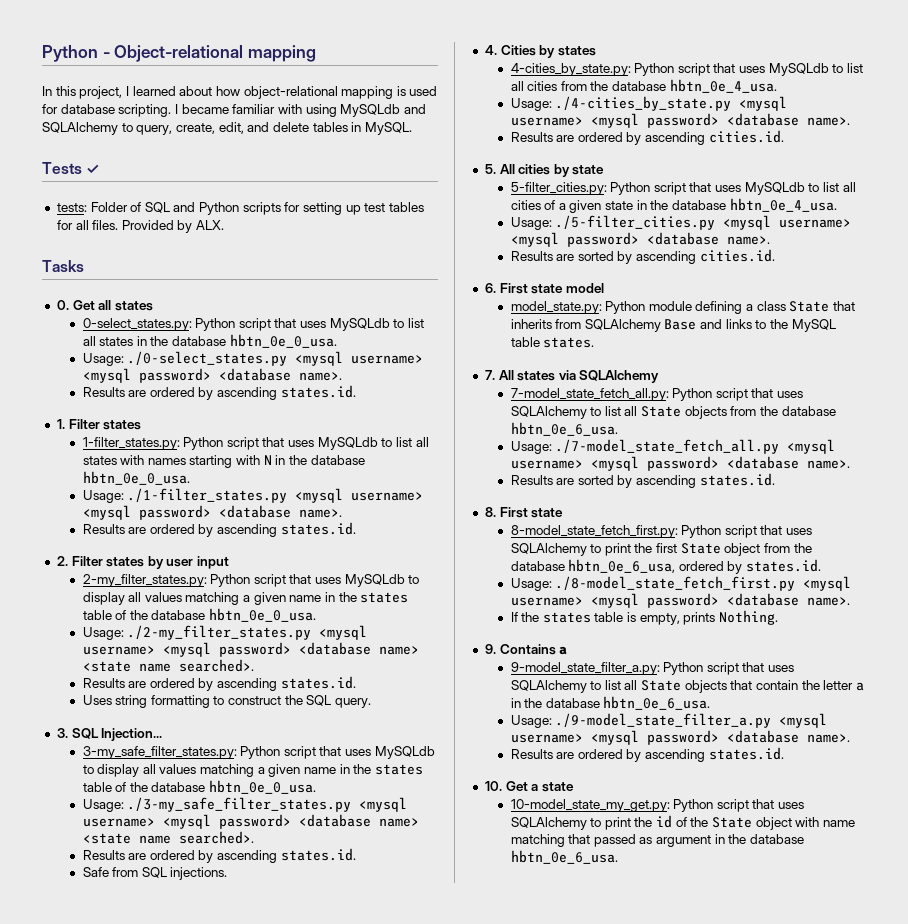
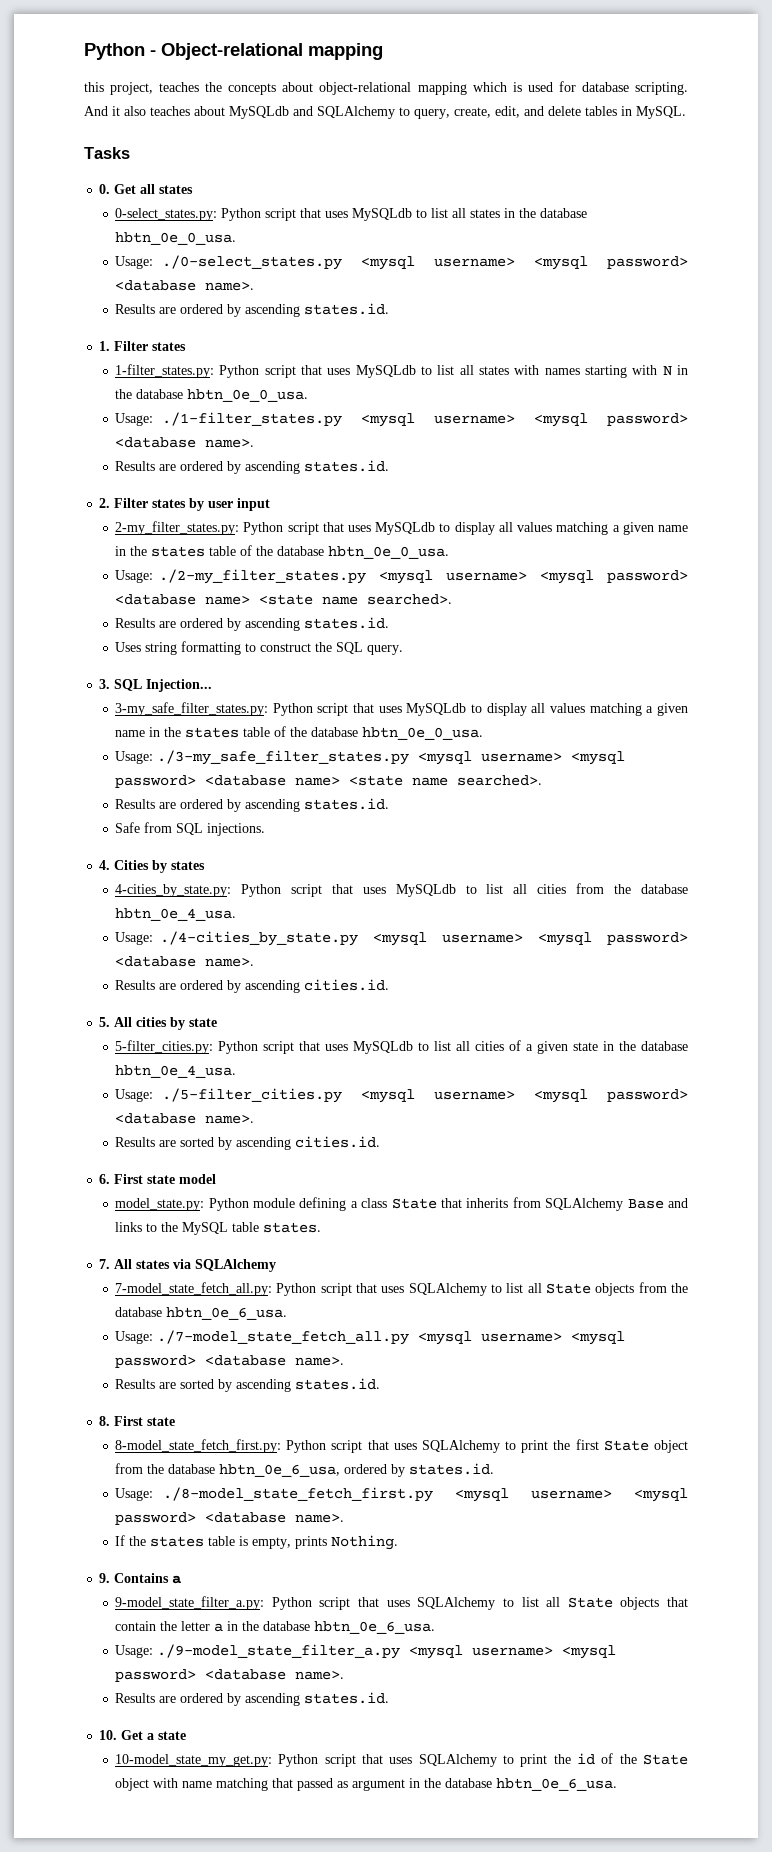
[42,86,52,96] In -> (383, 51) none
[125,86,240,96] I learned about how -> [159,82,314,95] teaches the concepts about
(394, 92) none -> [472,82,507,92] which
[174,104,337,117] I became familiar with using -> [84,106,225,116] And it also teaches about
[42,162,100,174] [56,202,424,215] [56,220,225,233] // Tests ✓ // tests: Folder of SQL and Python scripts for setting up test tables for all files. Provided by ALX. -> (686, 112) none

